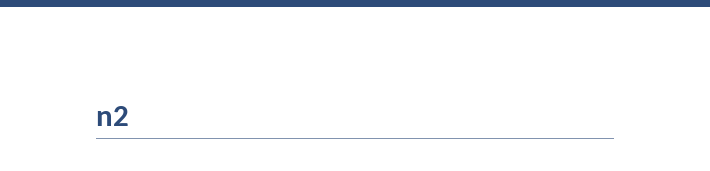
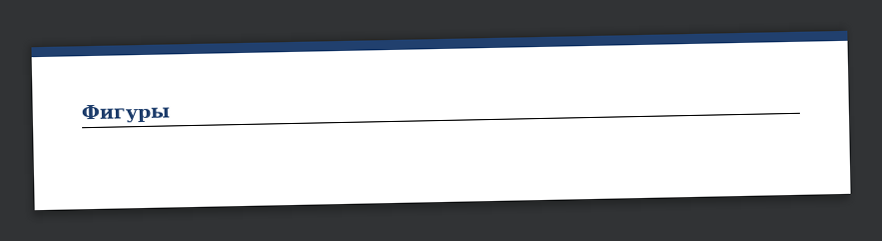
[96,106,129,126] n2 -> [81,103,170,124] Фигуры

